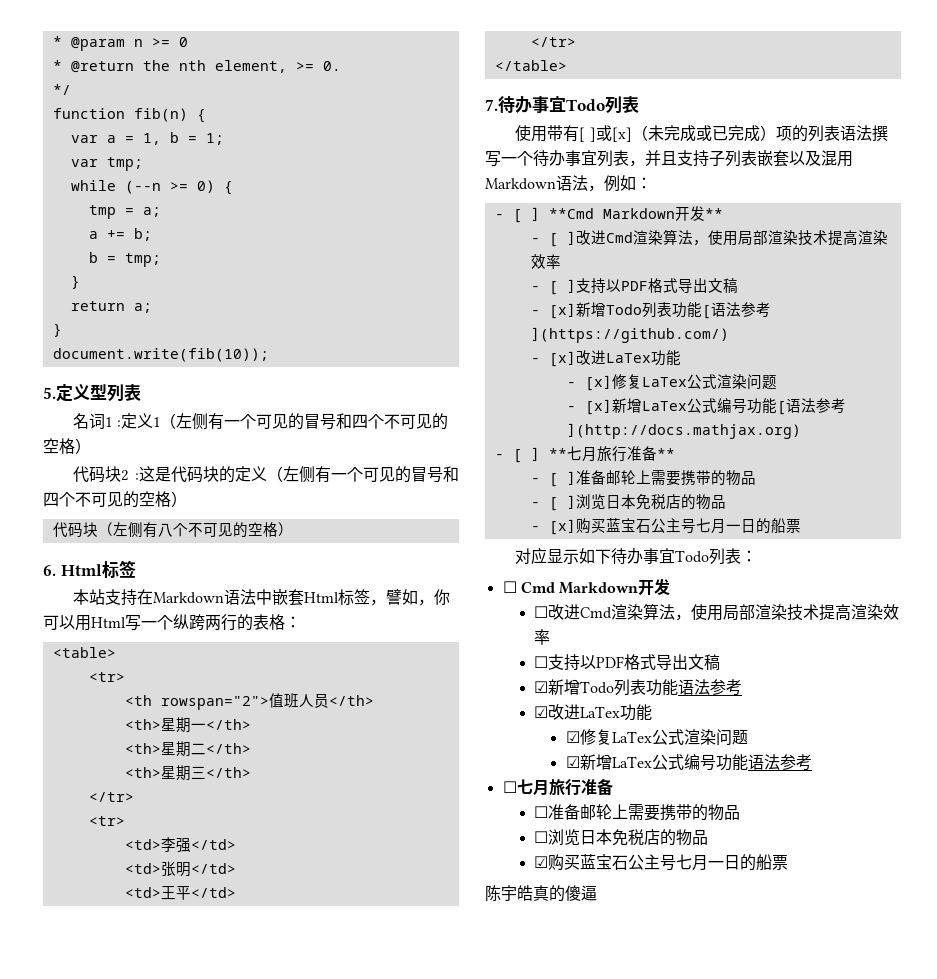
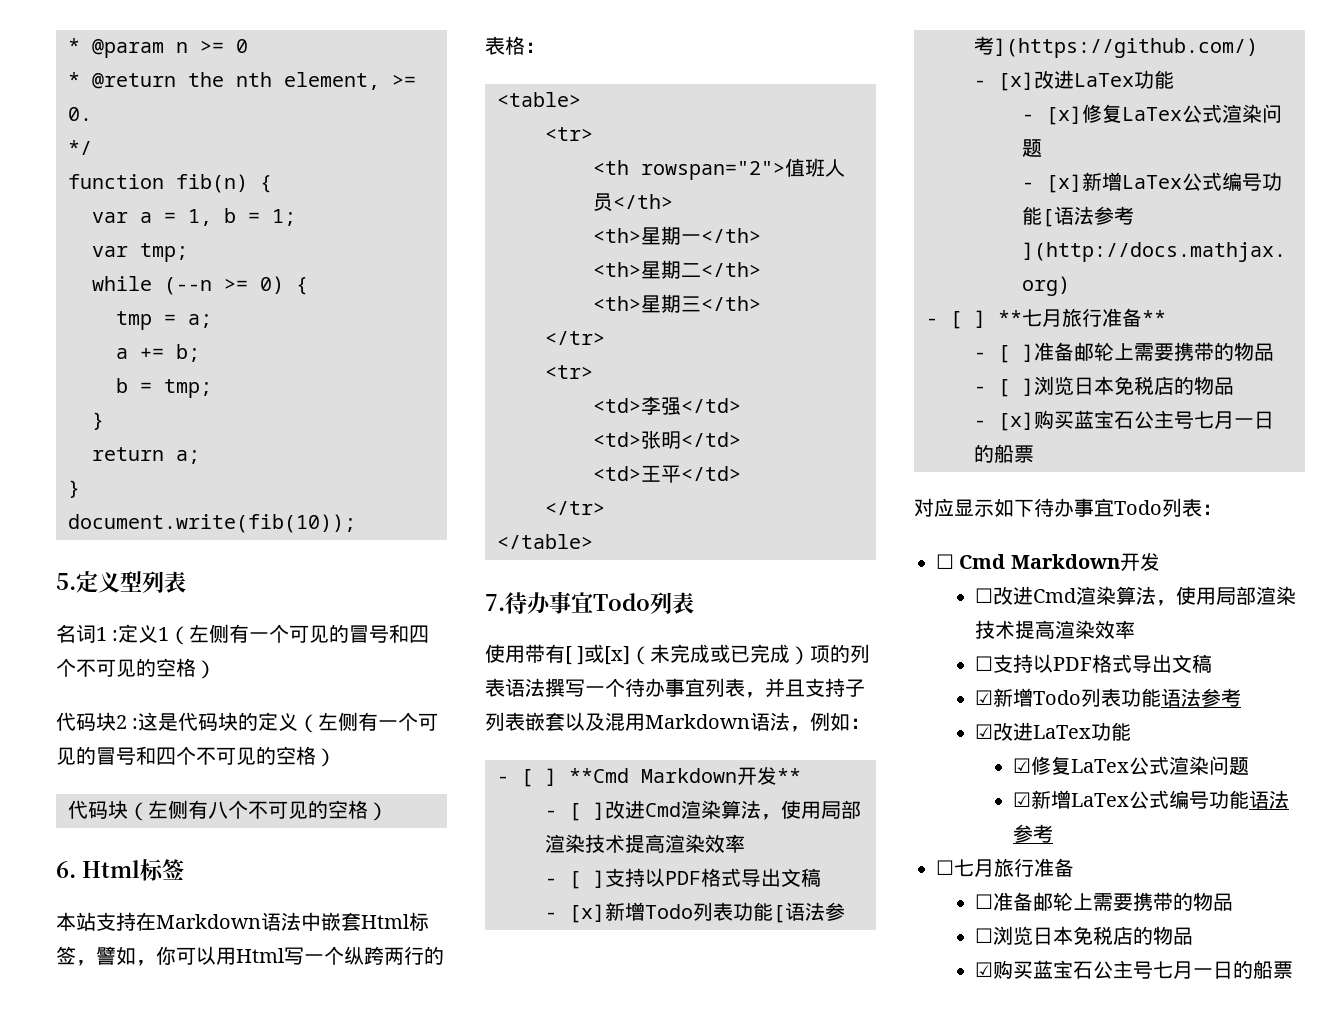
[485,885,597,902] // 陈宇皓真的傻逼 -> (1293, 970) none

